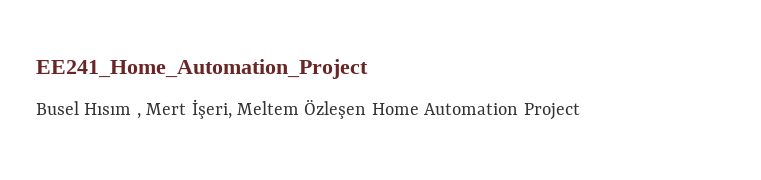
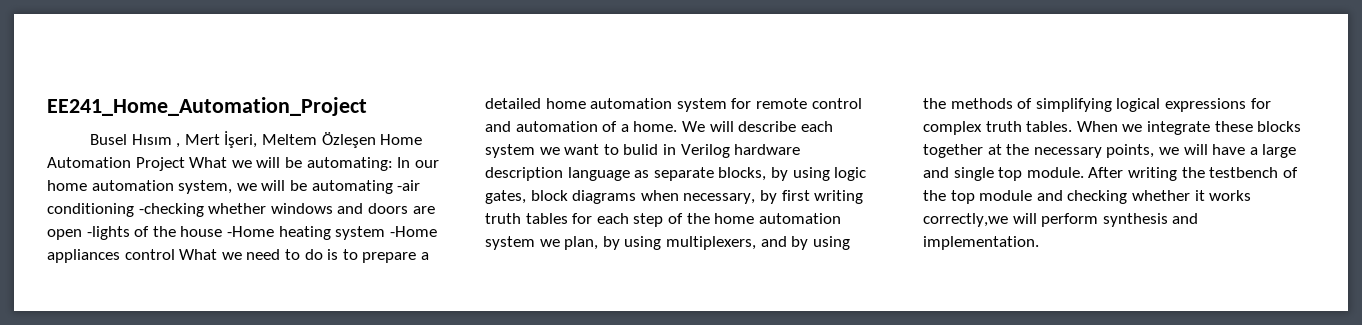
(580, 111) none -> [189,157,439,171] [47,180,421,194] [47,203,435,217] [47,226,437,240] [47,249,429,263] [485,98,862,112] [485,121,833,132] [485,144,801,158] [485,167,867,181] [485,190,864,204] [485,213,841,227] [485,236,850,250] [923,98,1271,112] [923,121,1302,135] [923,144,1297,158] [923,167,1298,181] [923,190,1252,204] [923,213,1199,227] [923,236,1039,250] What we will be automating: In our home automation system, we will be automating -air conditioning -checking whether windows and doors are open -lights of the house -Home heating system -Home appliances control What we need to do is to prepare a detailed home automation system for remote control and automation of a home. We will describe each system we want to bulid in Verilog hardware description language as separate blocks, by using logic gates, block diagrams when necessary, by first writing truth tables for each step of the home automation system we plan, by using multiplexers, and by using the methods of simplifying logical expressions for complex truth tables. When we integrate these blocks together at the necessary points, we will have a large and single top module. After writing the testbench of the top module and checking whether it works correctly,we will perform synthesis and implementation.

